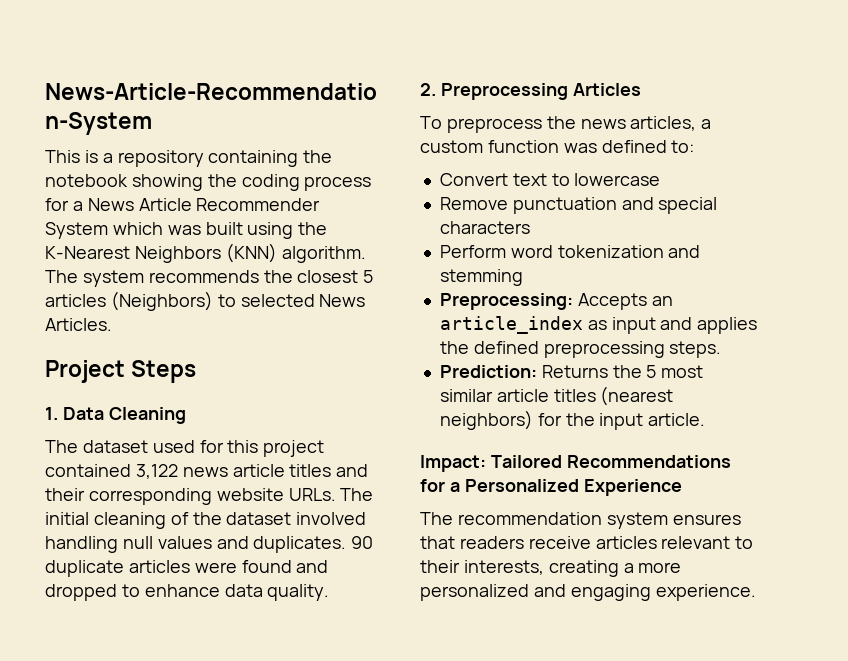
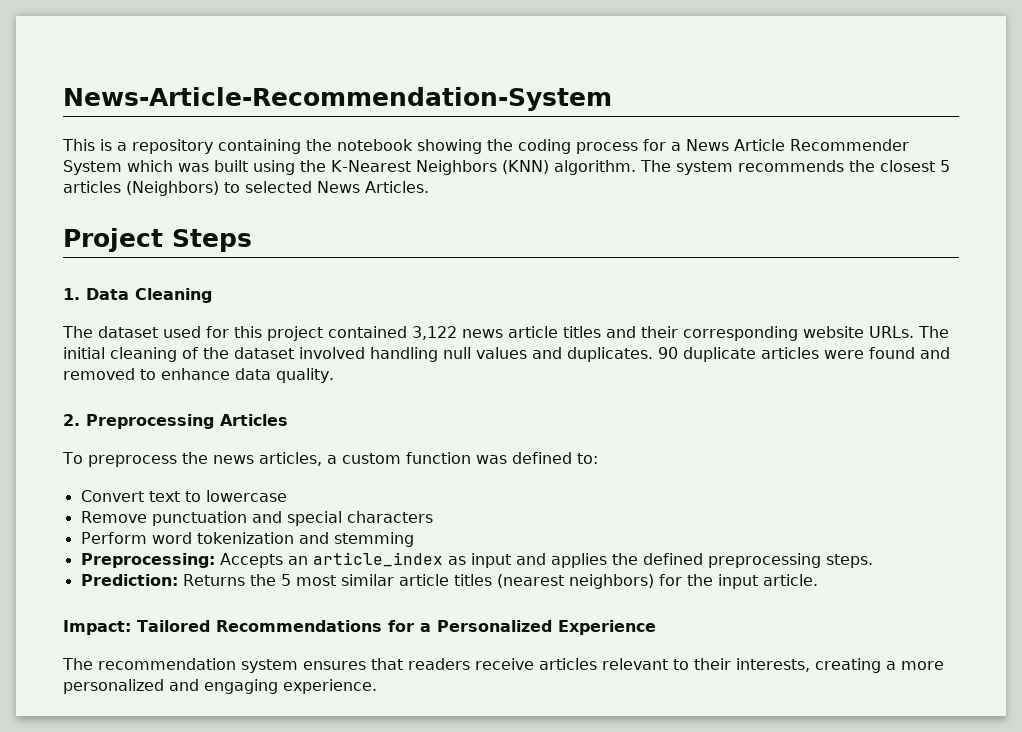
[45,584,117,601] dropped -> [63,368,135,380] removed

